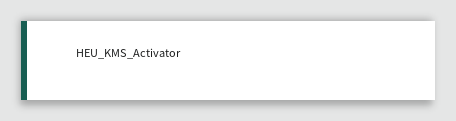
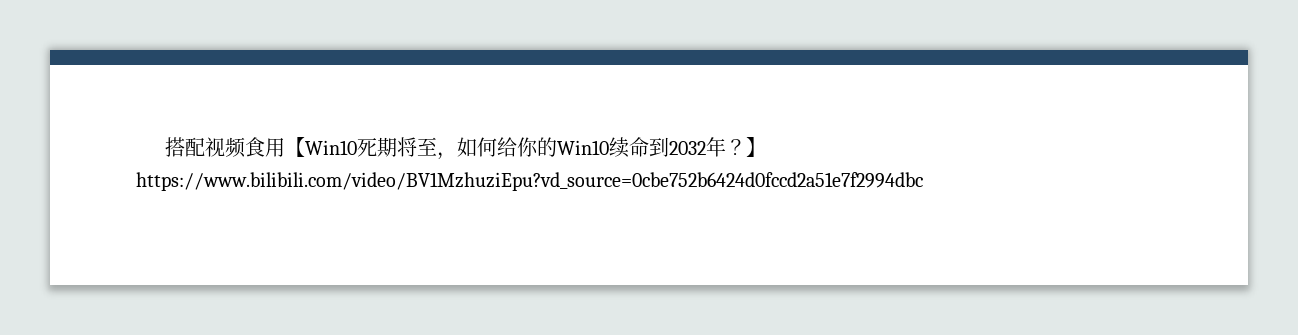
[76,48,181,59] HEU_KMS_Activator -> [165,137,767,160] [136,172,923,191] 搭配视频食用【Win10死期将至，如何给你的Win10续命到2032年？】https://www.bilibili.com/video/BV1MzhuziEpu?vd_source=0cbe752b6424d0fccd2a51e7f2994dbc

